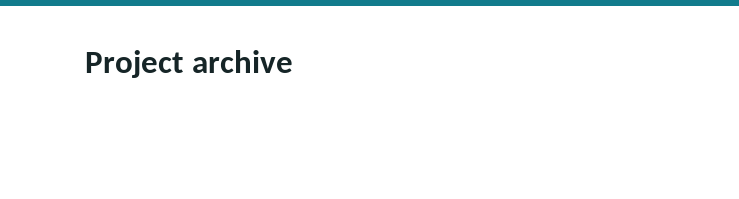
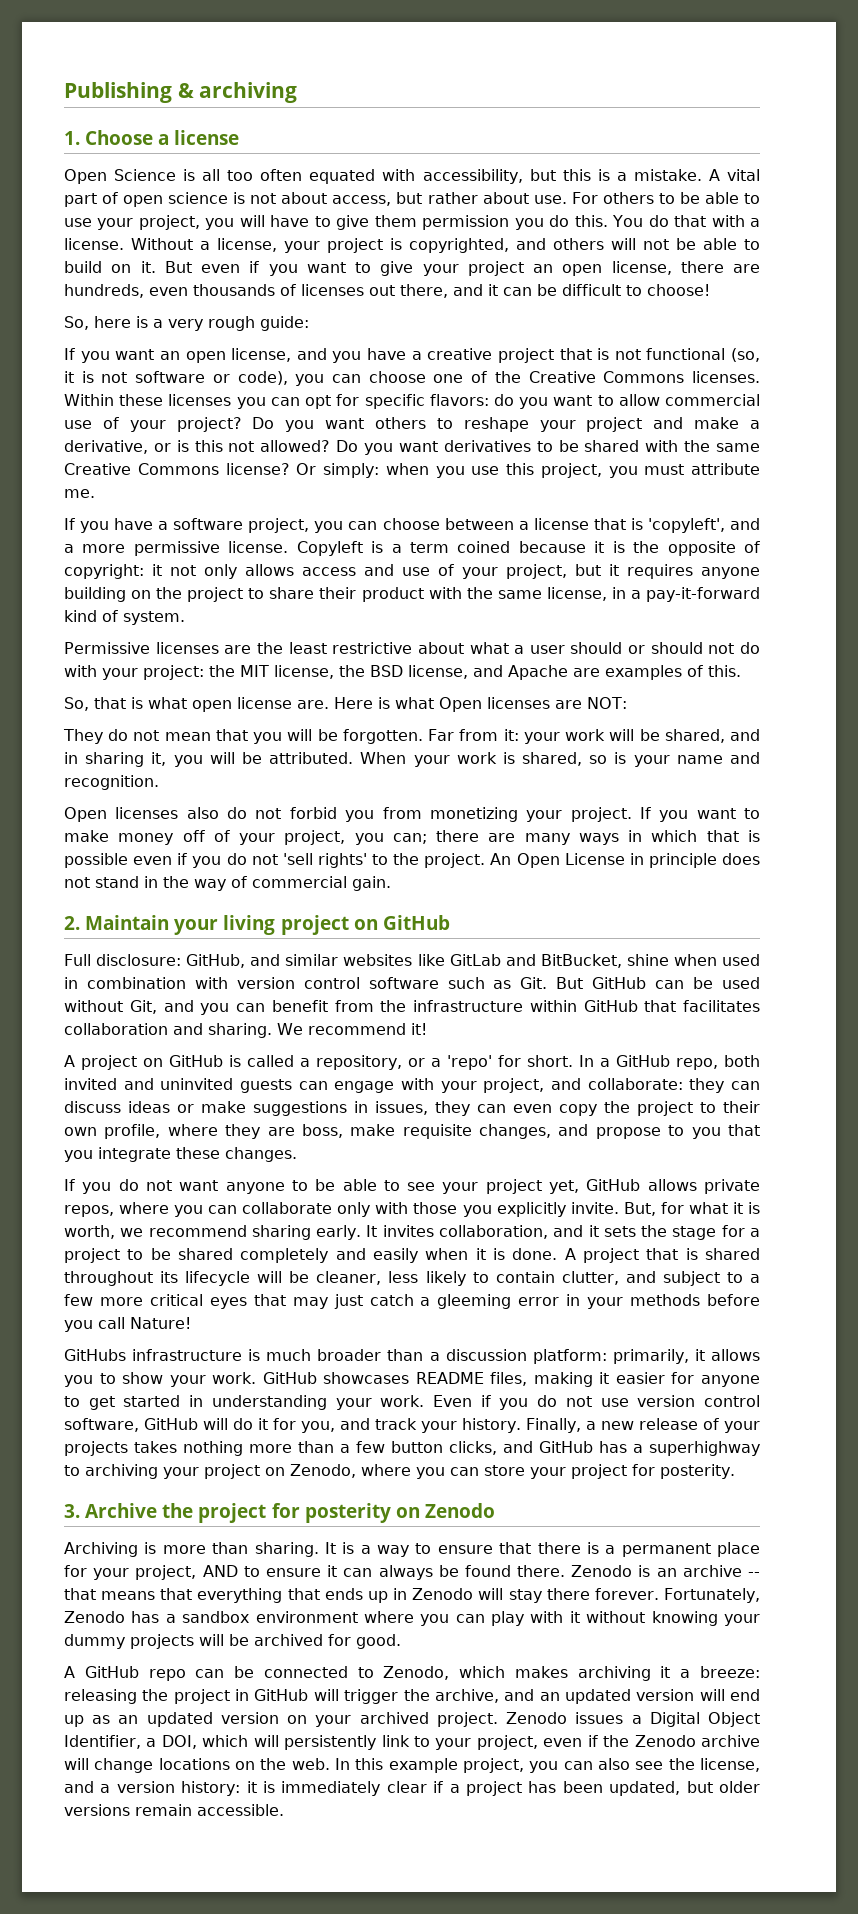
[85,50,293,78] Project archive -> [64,82,298,103] [64,130,240,145] [64,169,761,184] [64,192,760,207] [64,215,761,230] [64,238,760,253] [64,261,760,276] [64,284,710,298] [64,316,309,331] [64,348,760,363] [64,371,760,386] [64,394,760,409] [64,417,760,432] [64,440,761,455] [64,463,760,478] [64,489,95,498] [64,518,761,533] [64,541,761,556] [64,564,760,579] [64,587,760,602] [64,610,185,625] [64,642,760,654] [64,665,741,680] [64,697,627,712] [63,729,761,744] [64,752,760,767] [64,775,159,790] [64,807,760,822] [64,830,760,845] [64,853,760,868] [64,876,391,891] [64,915,450,935] [64,954,760,968] [64,977,760,989] [64,1000,760,1015] [64,1023,427,1038] [64,1055,760,1070] [64,1078,760,1093] [64,1101,760,1116] [64,1124,760,1139] [64,1147,297,1162] [64,1179,760,1194] [64,1202,761,1217] [64,1225,761,1240] [64,1248,760,1263] [64,1271,760,1286] [64,1294,761,1309] [64,1317,191,1332] [64,1349,760,1364] [64,1372,760,1387] [64,1395,760,1410] [64,1418,760,1433] [64,1441,760,1456] [64,1464,735,1479] [64,1503,495,1523] [64,1542,760,1557] [64,1565,760,1580] [64,1588,761,1603] [64,1611,760,1626] [64,1634,401,1649] [64,1666,760,1681] [64,1689,760,1704] [64,1712,761,1727] [64,1735,761,1750] [64,1758,760,1773] [64,1781,760,1796] [64,1804,284,1816] Publishing & archiving // 1. Choose a license // Open Science is all too often equated with accessibility, but this is a mistake. A vital part of open science is not about access, but rather about use. For others to be able to use your project, you will have to give them permission you do this. You do that with a license. Without a license, your project is copyrighted, and others will not be able to build on it. But even if you want to give your project an open license, there are hundreds, even thousands of licenses out there, and it can be difficult to choose! // So, here is a very rough guide: // If you want an open license, and you have a creative project that is not functional (so, it is not software or code), you can choose one of the Creative Commons licenses. Within these licenses you can opt for specific flavors: do you want to allow commercial use of your project? Do you want others to reshape your project and make a derivative, or is this not allowed? Do you want derivatives to be shared with the same Creative Commons license? Or simply: when you use this project, you must attribute me. // If you have a software project, you can choose between a license that is 'copyleft', and a more permissive license. Copyleft is a term coined because it is the opposite of copyright: it not only allows access and use of your project, but it requires anyone building on the project to share their product with the same license, in a pay-it-forward kind of system. // Permissive licenses are the least restrictive about what a user should or should not do with your project: the MIT license, the BSD license, and Apache are examples of this. // So, that is what open license are. Here is what Open licenses are NOT: // They do not mean that you will be forgotten. Far from it: your work will be shared, and in sharing it, you will be attributed. When your work is shared, so is your name and recognition. // Open licenses also do not forbid you from monetizing your project. If you want to make money off of your project, you can; there are many ways in which that is possible even if you do not 'sell rights' to the project. An Open License in principle does not stand in the way of commercial gain. // 2. Maintain your living project on GitHub // Full disclosure: GitHub, and similar websites like GitLab and BitBucket, shine when used in combination with version control software such as Git. But GitHub can be used without Git, and you can benefit from the infrastructure within GitHub that facilitates collaboration and sharing. We recommend it! // A project on GitHub is called a repository, or a 'repo' for short. In a GitHub repo, both invited and uninvited guests can engage with your project, and collaborate: they can discuss ideas or make suggestions in issues, they can even copy the project to their own profile, where they are boss, make requisite changes, and propose to you that you integrate these changes. // If you do not want anyone to be able to see your project yet, GitHub allows private repos, where you can collaborate only with those you explicitly invite. But, for what it is worth, we recommend sharing early. It invites collaboration, and it sets the stage for a project to be shared completely and easily when it is done. A project that is shared throughout its lifecycle will be cleaner, less likely to contain clutter, and subject to a few more critical eyes that may just catch a gleeming error in your methods before you call Nature! // GitHubs infrastructure is much broader than a discussion platform: primarily, it allows you to show your work. GitHub showcases README files, making it easier for anyone to get started in understanding your work. Even if you do not use version control software, GitHub will do it for you, and track your history. Finally, a new release of your projects takes nothing more than a few button clicks, and GitHub has a superhighway to archiving your project on Zenodo, where you can store your project for posterity. // 3. Archive the project for posterity on Zenodo // Archiving is more than sharing. It is a way to ensure that there is a permanent place for your project, AND to ensure it can always be found there. Zenodo is an archive -- that means that everything that ends up in Zenodo will stay there forever. Fortunately, Zenodo has a sandbox environment where you can play with it without knowing your dummy projects will be archived for good. // A GitHub repo can be connected to Zenodo, which makes archiving it a breeze: releasing the project in GitHub will trigger the archive, and an updated version will end up as an updated version on your archived project. Zenodo issues a Digital Object Identifier, a DOI, which will persistently link to your project, even if the Zenodo archive will change locations on the web. In this example project, you can also see the license, and a version history: it is immediately clear if a project has been updated, but older versions remain accessible.

